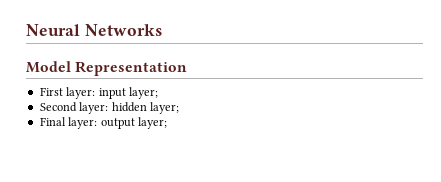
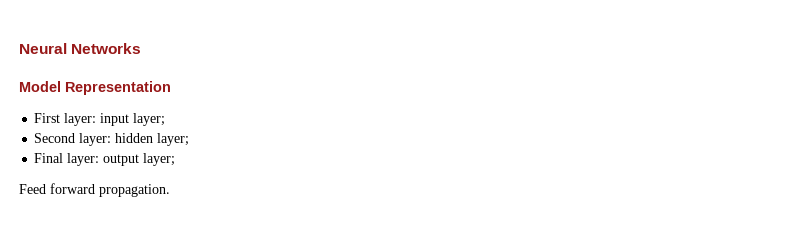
(167, 123) none -> [19,183,170,197] // Feed forward propagation.

